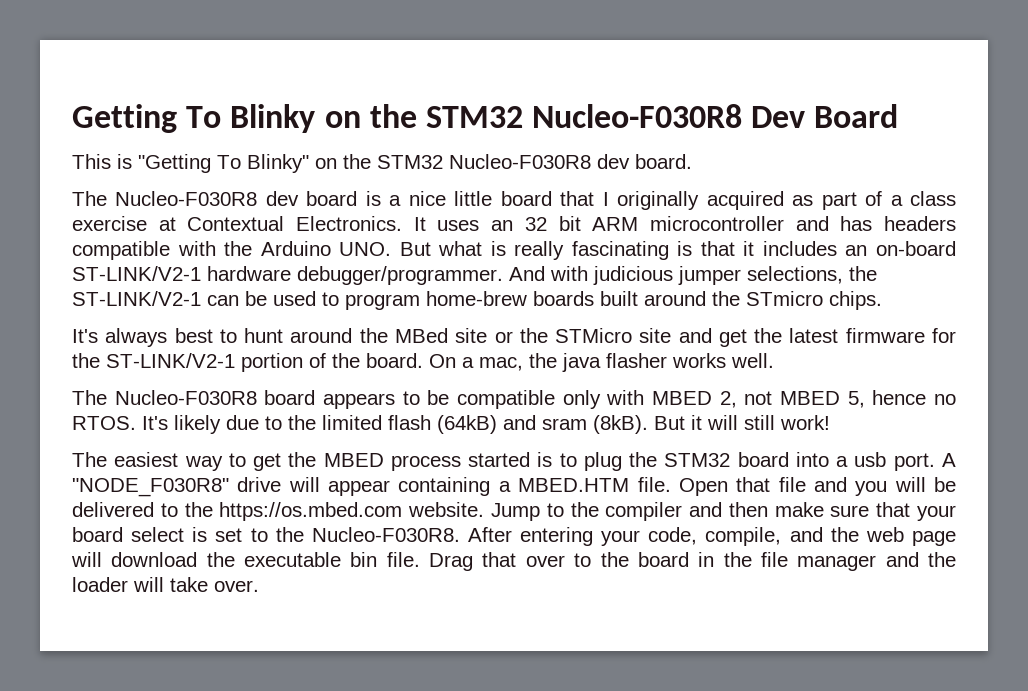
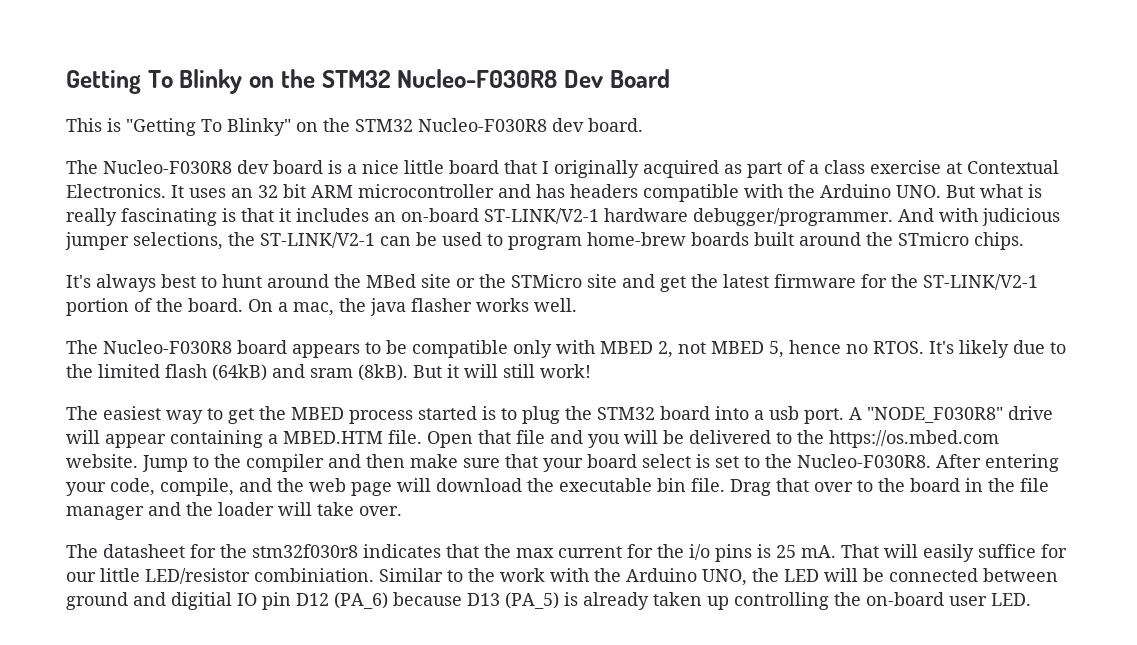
(259, 586) none -> [66,544,1067,562] [66,568,1058,586] [66,592,1031,610] // The datasheet for the stm32f030r8 indicates that the max current for the i/o pins is 25 mA. That will easily suffice for our little LED/resistor combiniation. Similar to the work with the Arduino UNO, the LED will be connected between ground and digitial IO pin D12 (PA_6) because D13 (PA_5) is already taken up controlling the on-board user LED.

